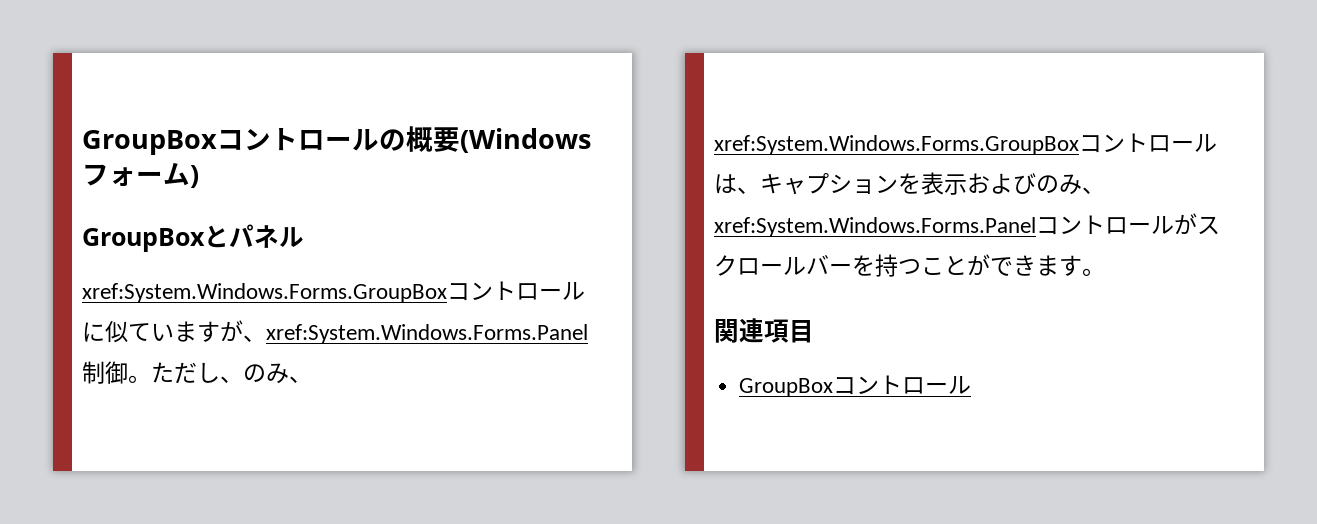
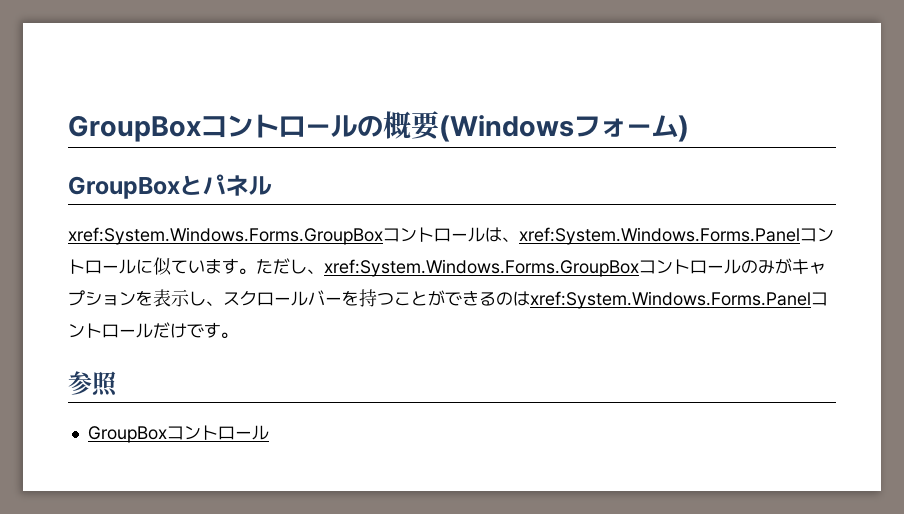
[82,320,588,344] [82,361,128,384] に似ていますが、xref:System.Windows.Forms.Panel制御 -> [485,227,834,245] [68,257,239,276] は、xref:System.Windows.Forms.Panelコントロールに似ています
[243,363,312,384] [714,133,1217,155] [714,174,760,194] のみ、xref:System.Windows.Forms.GroupBoxコントロールは、 -> [324,258,792,277] xref:System.Windows.Forms.GroupBoxコントロールのみが
[967,173,1105,195] [714,213,1197,237] およびのみ、xref:System.Windows.Forms.Panelコントロールが -> [189,291,223,306] し、
[1036,255,1059,276] ま -> [479,291,828,309] [68,322,204,338] るのはxref:System.Windows.Forms.Panelコントロールだけで
[714,318,814,343] 関連項目 -> [68,371,118,397] 参照

